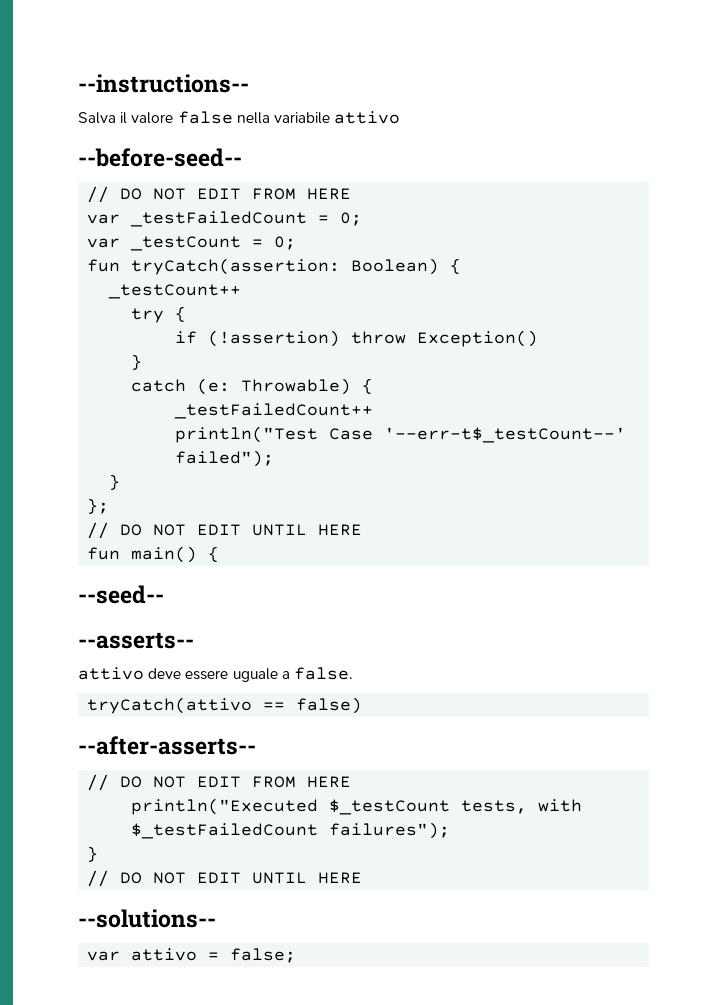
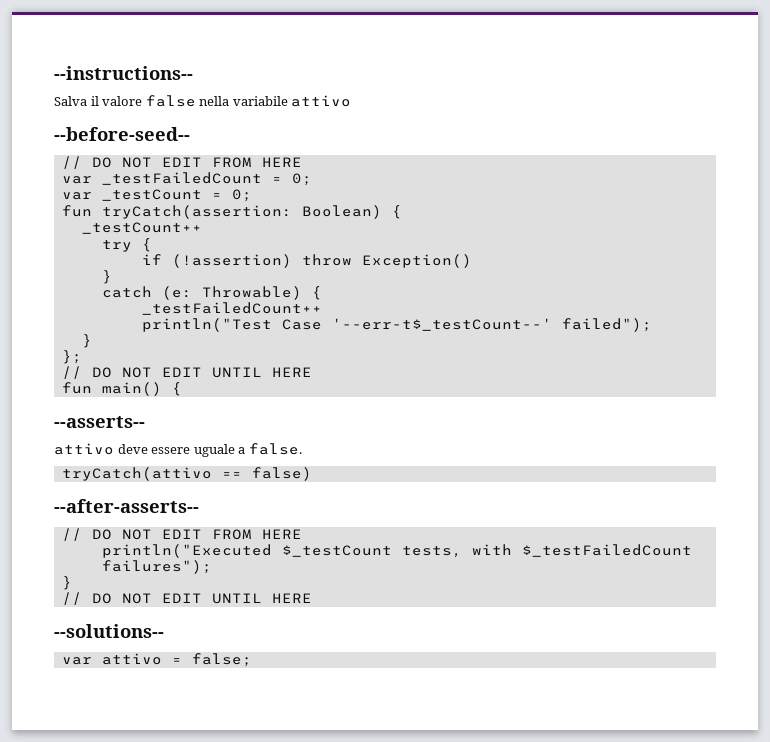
[78,585,164,604] // --seed-- -> (182, 389) none

